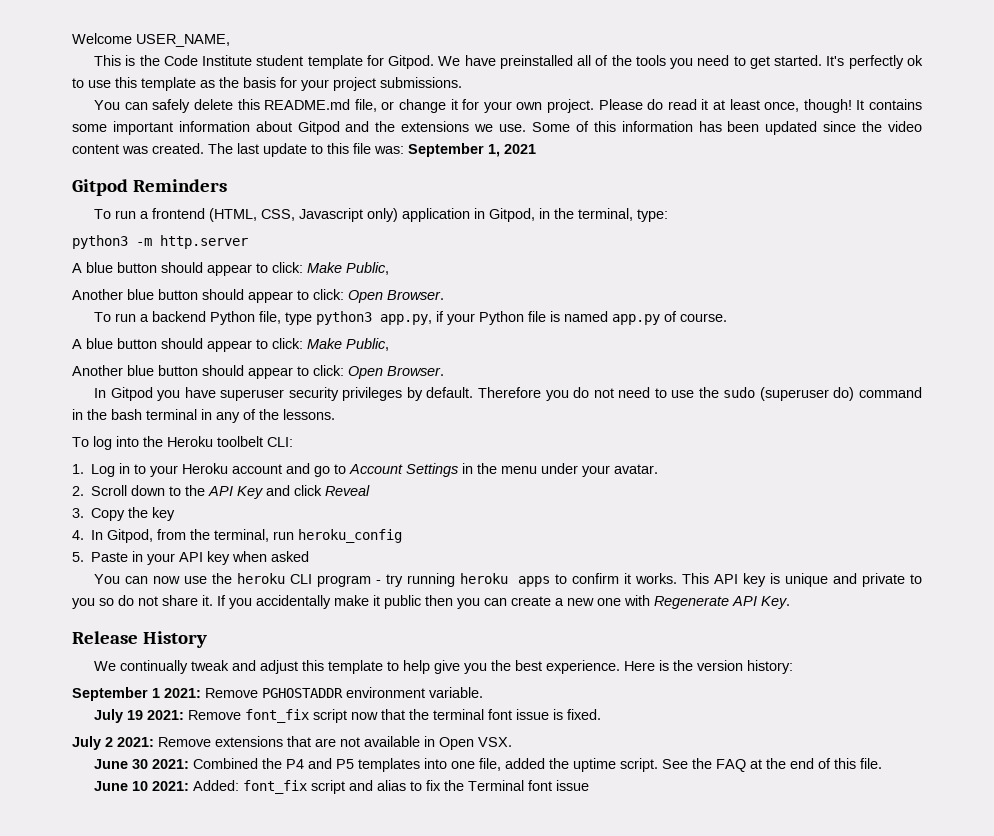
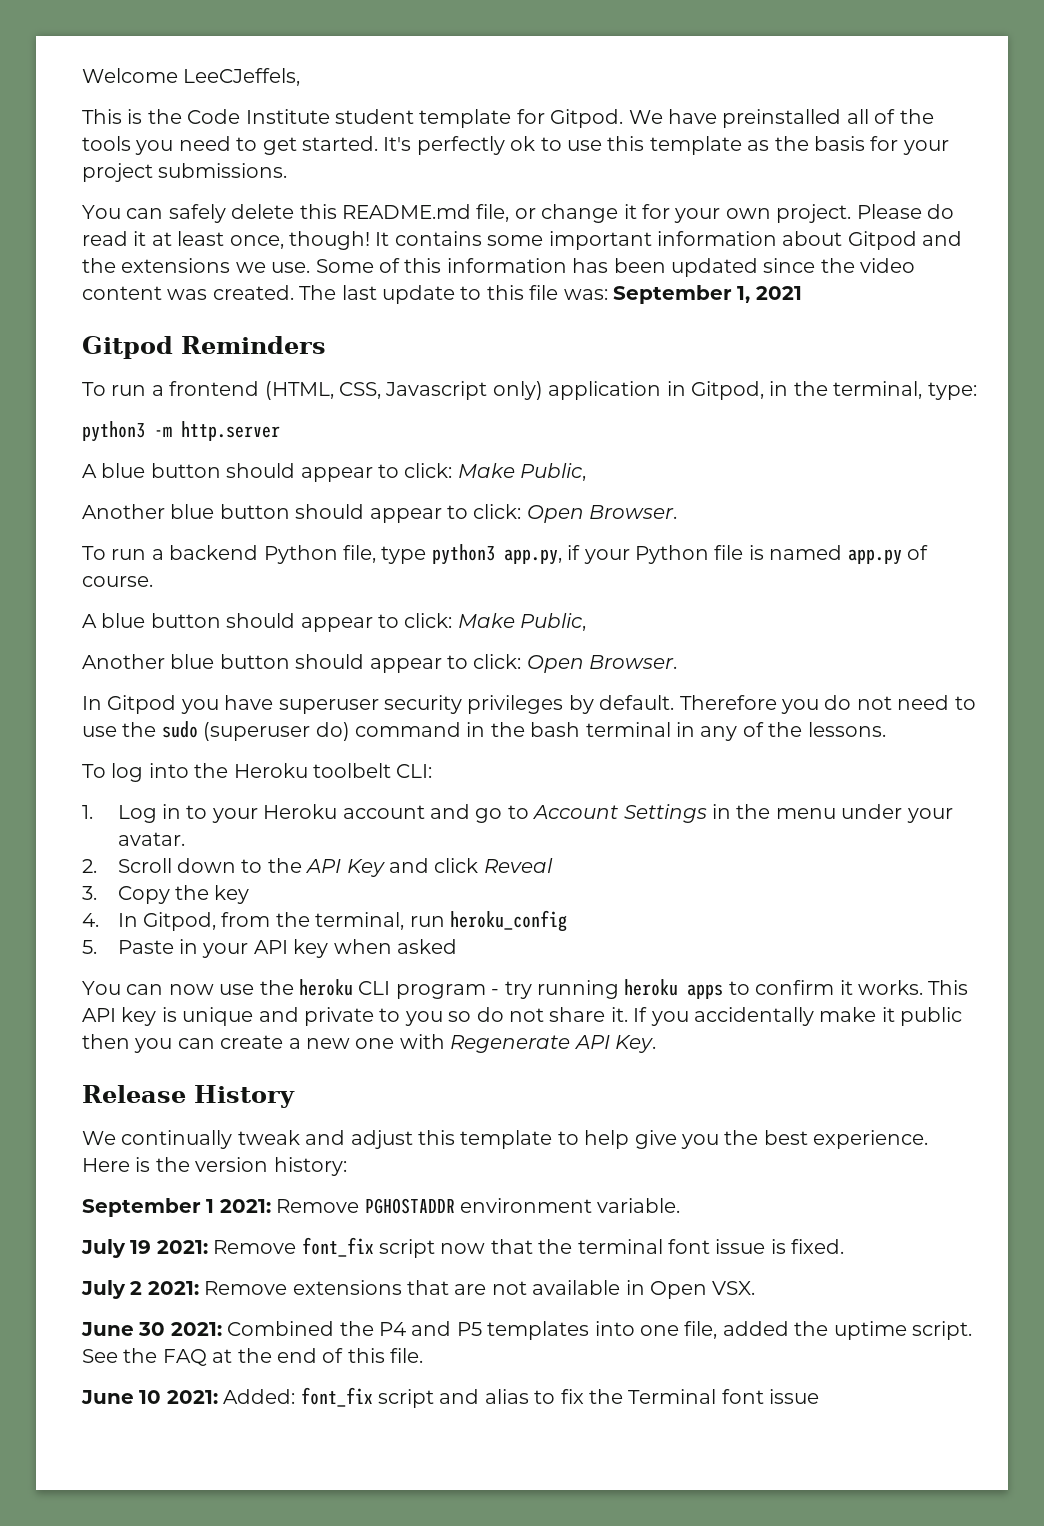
[136,34,230,47] USER_NAME, -> [183,68,301,86] LeeCJeffels,

